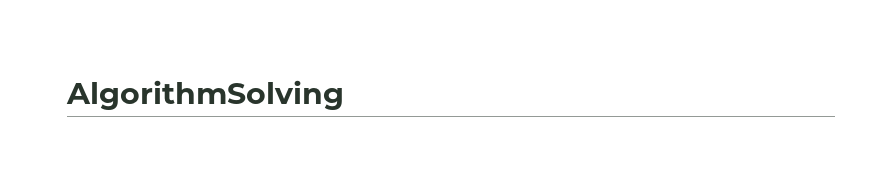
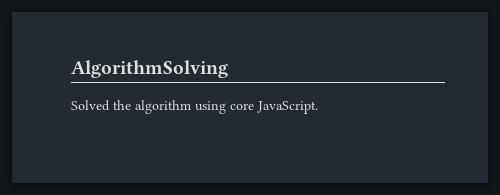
(344, 95) none -> [71,100,318,114] // Solved the algorithm using core JavaScript.

